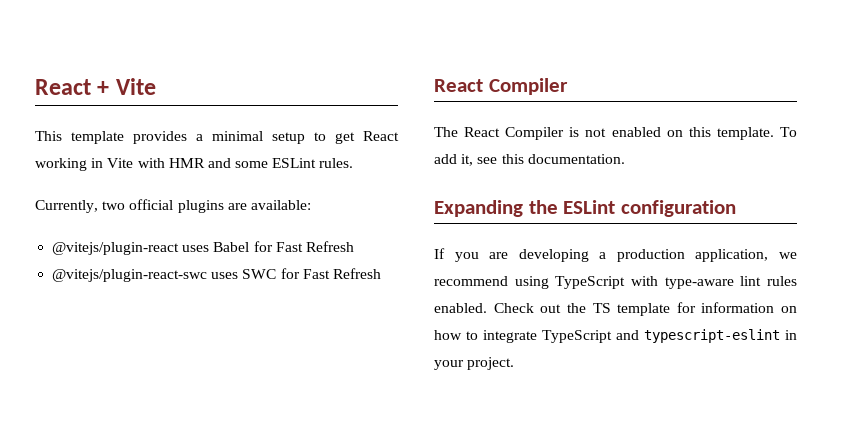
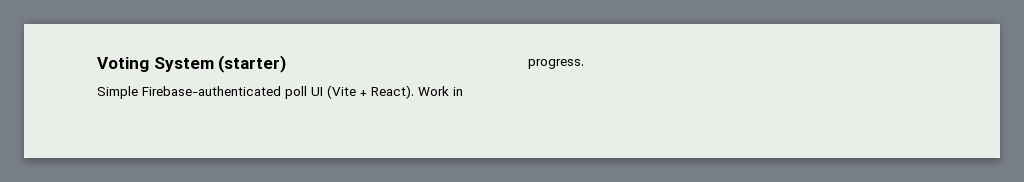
[35,78,156,95] [35,131,399,144] [35,158,354,171] [35,199,311,213] [52,241,354,255] [52,268,381,282] [434,78,568,95] [434,127,797,140] [434,154,625,166] [434,200,737,217] [434,248,797,262] [434,276,797,289] [434,302,797,316] [434,329,797,343] [434,357,515,370] React + Vite // This template provides a minimal setup to get React working in Vite with HMR and some ESLint rules. // Currently, two official plugins are available: // @vitejs/plugin-react uses Babel for Fast Refresh // @vitejs/plugin-react-swc uses SWC for Fast Refresh // React Compiler // The React Compiler is not enabled on this template. To add it, see this documentation. // Expanding the ESLint configuration // If you are developing a production application, we recommend using TypeScript with type-aware lint rules enabled. Check out the TS template for information on how to integrate TypeScript and typescript-eslint in your project. -> [97,55,287,73] [97,85,463,99] [528,59,584,69] Voting System (starter) // Simple Firebase-authenticated poll UI (Vite + React). Work in progress.

